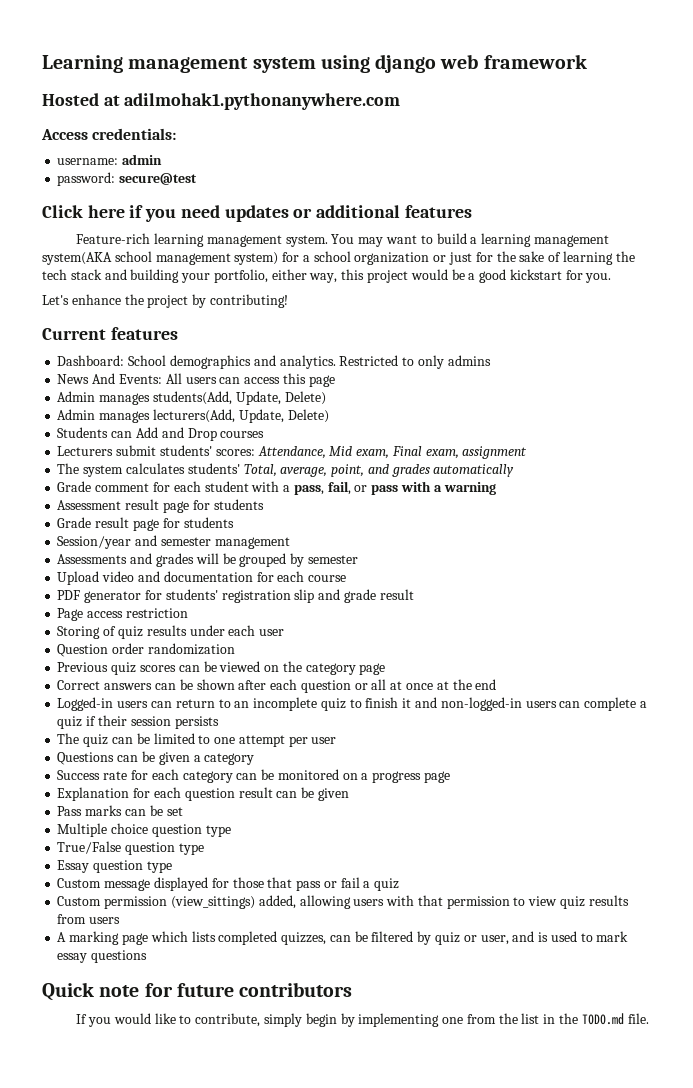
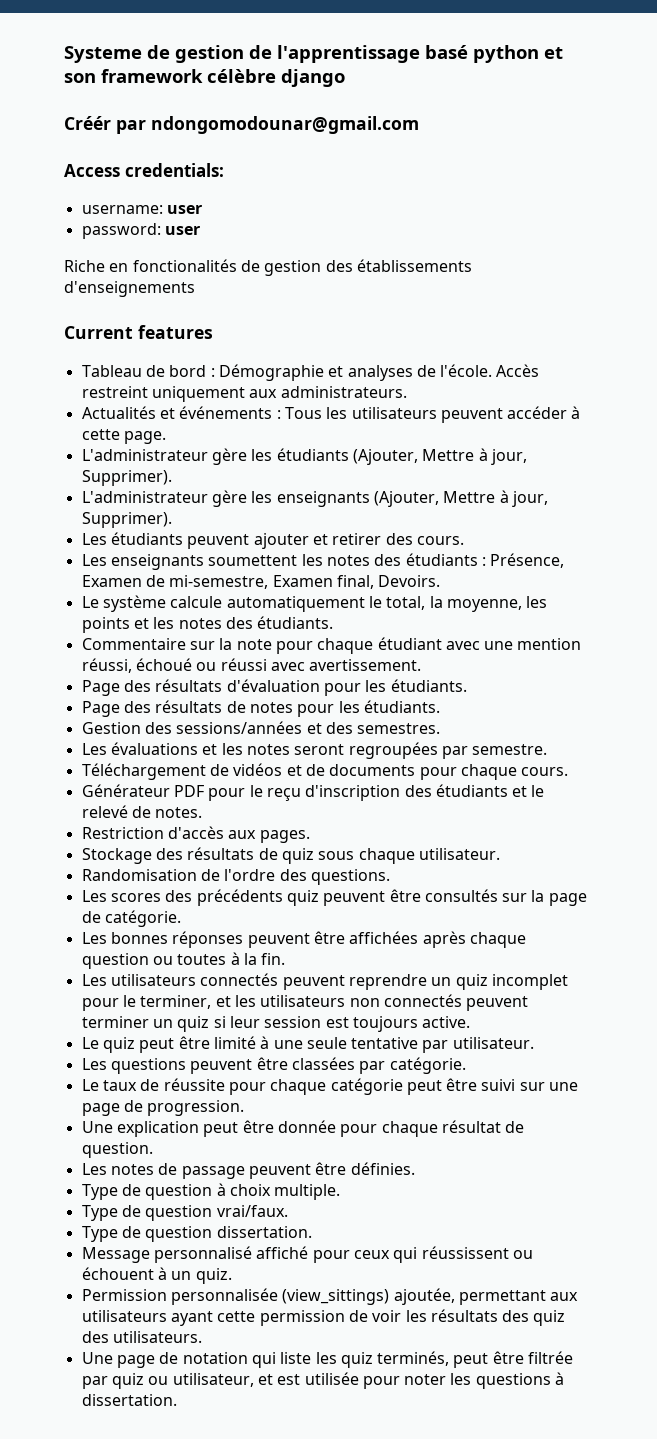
[42,54,587,73] [42,93,401,110] Learning management system using django web framework // Hosted at adilmohak1.pythonanywhere.com -> [64,45,563,63] [64,69,345,87] [64,116,419,134] Systeme de gestion de l'apprentissage basé python et son framework célèbre django // Créér par ndongomodounar@gmail.com
[122,154,163,165] admin -> [166,205,202,214] user
[119,173,198,185] [42,205,472,222] [76,233,609,247] [42,251,635,265] [42,269,612,283] [42,294,288,308] [42,327,178,340] [57,355,491,369] [57,373,335,387] [57,391,326,405] [57,409,329,423] [57,427,265,441] [57,445,528,459] [57,463,515,477] [57,481,496,495] [57,499,264,513] [57,517,234,531] [57,535,290,549] [57,553,358,567] [57,571,347,585] [57,589,414,603] [57,608,188,621] [57,625,285,639] [57,643,235,657] [57,661,386,675] [57,679,497,693] [57,697,647,711] [57,715,219,729] [57,733,337,747] [57,751,255,765] [57,769,450,783] [57,787,349,801] [57,805,183,816] [57,823,231,837] [57,841,204,855] [57,860,172,873] [57,877,400,891] [57,895,629,909] [57,914,121,924] [57,931,629,945] [57,950,148,963] [42,982,353,1001] [76,1013,649,1027] secure@test // Click here if you need updates or additional features // Feature-rich learning management system. You may want to build a learning management system(AKA school management system) for a school organization or just for the sake of learning the tech stack and building your portfolio, either way, this project would be a good kickstart for you. // Let's enhance the project by contributing! // Current features // Dashboard: School demographics and analytics. Restricted to only admins // News And Events: All users can access this page // Admin manages students(Add, Update, Delete) // Admin manages lecturers(Add, Update, Delete) // Students can Add and Drop courses // Lecturers submit students' scores: Attendance, Mid exam, Final exam, assignment // The system calculates students' Total, average, point, and grades automatically // Grade comment for each student with a pass, fail, or pass with a warning // Assessment result page for students // Grade result page for students // Session/year and semester management // Assessments and grades will be grouped by semester // Upload video and documentation for each course // PDF generator for students' registration slip and grade result // Page access restriction // Storing of quiz results under each user // Question order randomization // Previous quiz scores can be viewed on the category page // Correct answers can be shown after each question or all at once at the end // Logged-in users can return to an incomplete quiz to finish it and non-logged-in users can complete a quiz if their session persists // The quiz can be limited to one attempt per user // Questions can be given a category // Success rate for each category can be monitored on a progress page // Explanation for each question result can be given // Pass marks can be set // Multiple choice question type // True/False question type // Essay question type // Custom message displayed for those that pass or fail a quiz // Custom permission (view_sittings) added, allowing users with that permission to view quiz results from users // A marking page which lists completed quizzes, can be filtered by quiz or user, and is used to mark essay questions // Quick note for future contributors // If you would like to contribute, simply begin by implementing one from the list in the TODO.md file. -> [164,226,200,235] [64,259,472,276] [64,281,195,297] [64,325,213,339] [81,364,540,381] [81,386,407,402] [81,406,581,423] [81,429,166,444] [81,448,527,465] [81,470,172,486] [81,490,548,507] [81,512,172,528] [81,532,464,549] [81,553,565,570] [81,575,441,589] [81,595,548,612] [81,616,334,633] [81,637,582,654] [81,658,422,673] [81,679,467,696] [81,700,440,717] [81,721,441,734] [81,742,548,759] [81,763,569,780] [81,784,545,801] [81,805,203,818] [81,826,310,843] [81,847,500,864] [81,869,390,885] [81,889,587,906] [81,910,181,927] [81,931,526,948] [81,952,286,969] [81,973,568,990] [81,994,529,1011] [81,1016,471,1032] [81,1036,534,1053] [81,1057,466,1074] [81,1078,579,1095] [81,1100,245,1116] [81,1120,525,1137] [81,1142,153,1158] [81,1162,415,1179] [81,1183,341,1200] [81,1205,288,1221] [81,1226,312,1242] [81,1246,533,1263] [81,1267,232,1284] [81,1288,579,1305] [81,1309,566,1326] [81,1331,202,1343] [81,1351,574,1368] [81,1372,565,1389] [81,1394,177,1406] user // Riche en fonctionalités de gestion des établissements d'enseignements // Current features // Tableau de bord : Démographie et analyses de l'école. Accès restreint uniquement aux administrateurs. // Actualités et événements : Tous les utilisateurs peuvent accéder à cette page. // L'administrateur gère les étudiants (Ajouter, Mettre à jour, Supprimer). // L'administrateur gère les enseignants (Ajouter, Mettre à jour, Supprimer). // Les étudiants peuvent ajouter et retirer des cours. // Les enseignants soumettent les notes des étudiants : Présence, Examen de mi-semestre, Examen final, Devoirs. // Le système calcule automatiquement le total, la moyenne, les points et les notes des étudiants. // Commentaire sur la note pour chaque étudiant avec une mention réussi, échoué ou réussi avec avertissement. // Page des résultats d'évaluation pour les étudiants. // Page des résultats de notes pour les étudiants. // Gestion des sessions/années et des semestres. // Les évaluations et les notes seront regroupées par semestre. // Téléchargement de vidéos et de documents pour chaque cours. // Générateur PDF pour le reçu d'inscription des étudiants et le relevé de notes. // Restriction d'accès aux pages. // Stockage des résultats de quiz sous chaque utilisateur. // Randomisation de l'ordre des questions. // Les scores des précédents quiz peuvent être consultés sur la page de catégorie. // Les bonnes réponses peuvent être affichées après chaque question ou toutes à la fin. // Les utilisateurs connectés peuvent reprendre un quiz incomplet pour le terminer, et les utilisateurs non connectés peuvent terminer un quiz si leur session est toujours active. // Le quiz peut être limité à une seule tentative par utilisateur. // Les questions peuvent être classées par catégorie. // Le taux de réussite pour chaque catégorie peut être suivi sur une page de progression. // Une explication peut être donnée pour chaque résultat de question. // Les notes de passage peuvent être définies. // Type de question à choix multiple. // Type de question vrai/faux. // Type de question dissertation. // Message personnalisé affiché pour ceux qui réussissent ou échouent à un quiz. // Permission personnalisée (view_sittings) ajoutée, permettant aux utilisateurs ayant cette permission de voir les résultats des quiz des utilisateurs. // Une page de notation qui liste les quiz terminés, peut être filtrée par quiz ou utilisateur, et est utilisée pour noter les questions à dissertation.

